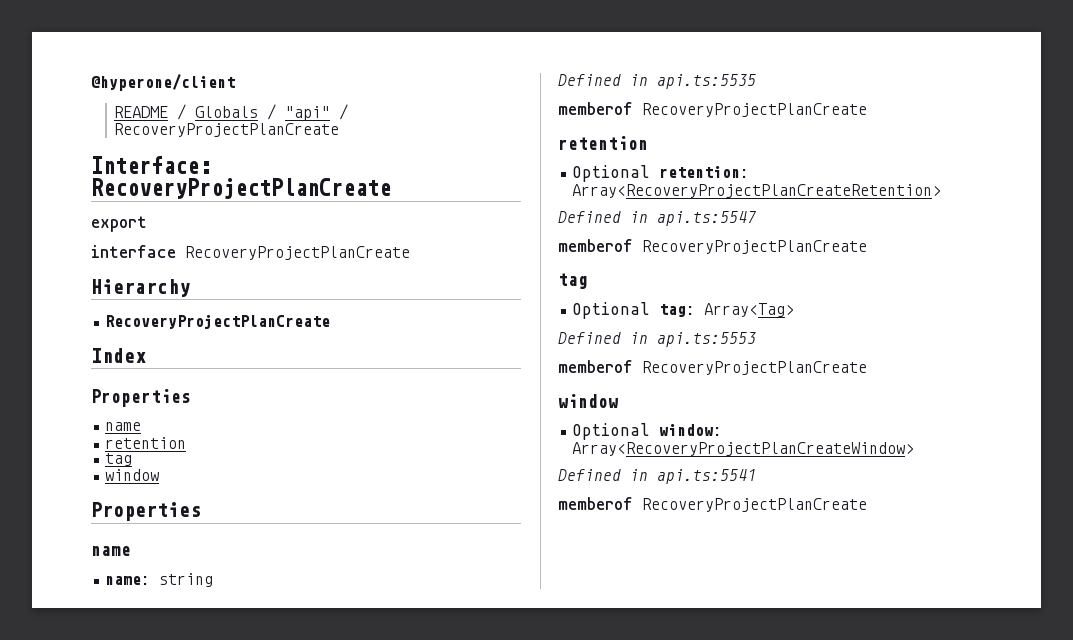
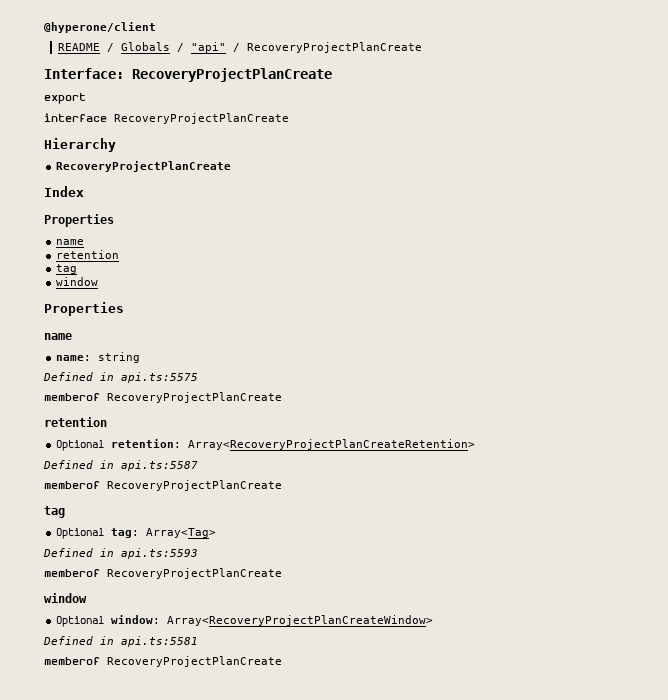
[657,74,756,89] api.ts:5535 -> [121,372,198,383] api.ts:5575
[657,211,756,226] api.ts:5547 -> [121,460,198,471] api.ts:5587
[657,332,756,347] api.ts:5553 -> [121,548,198,559] api.ts:5593
[657,469,756,484] api.ts:5541 -> [121,636,198,647] api.ts:5581

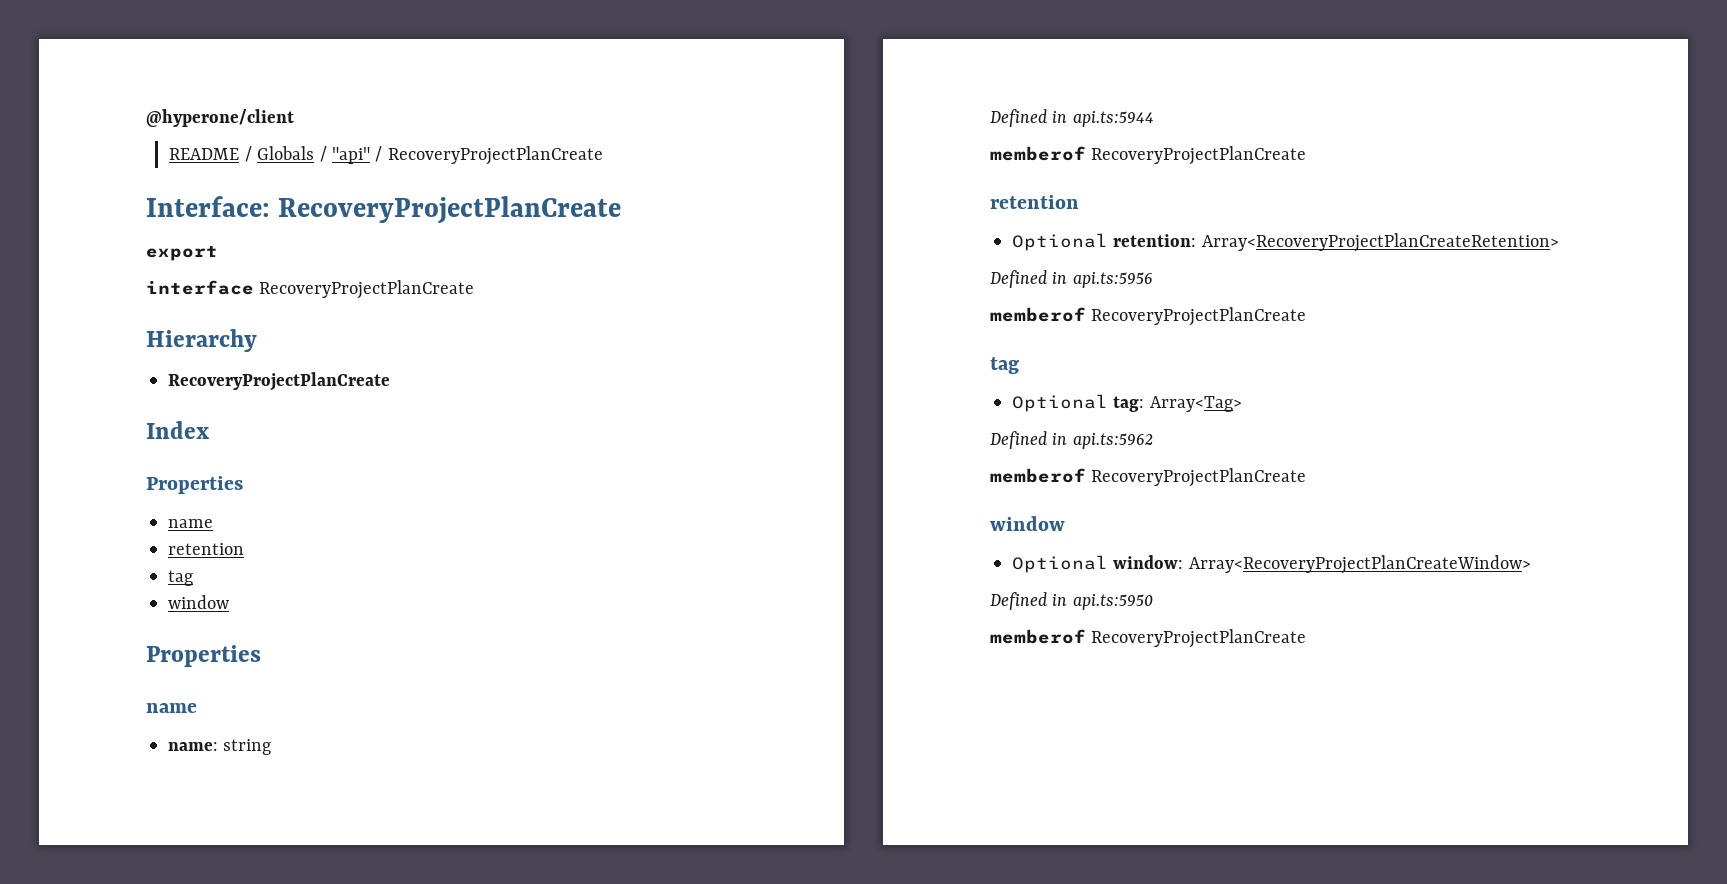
[121,372,198,383] api.ts:5575 -> [1072,111,1154,127] api.ts:5944
[121,460,198,471] api.ts:5587 -> [1072,272,1153,288] api.ts:5956
[121,548,198,559] api.ts:5593 -> [1072,433,1153,449] api.ts:5962
[121,636,198,647] api.ts:5581 -> [1072,594,1153,610] api.ts:5950

